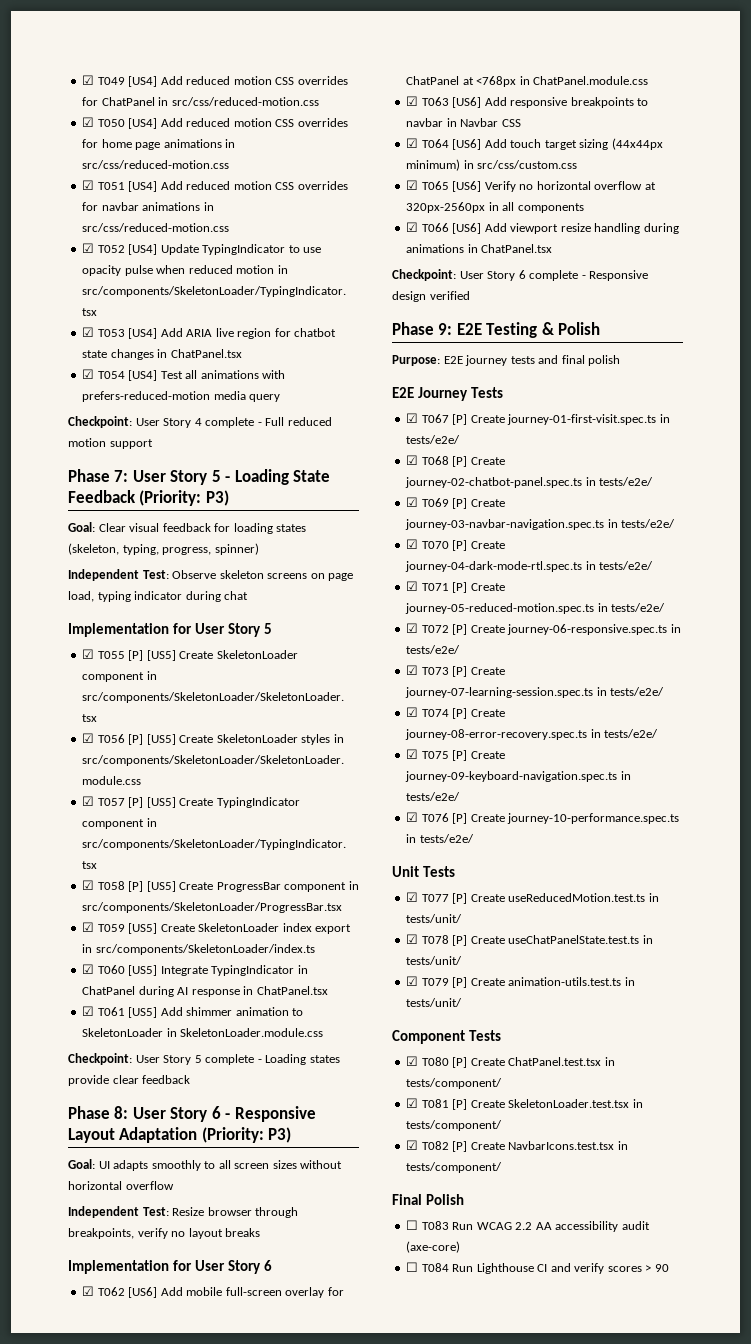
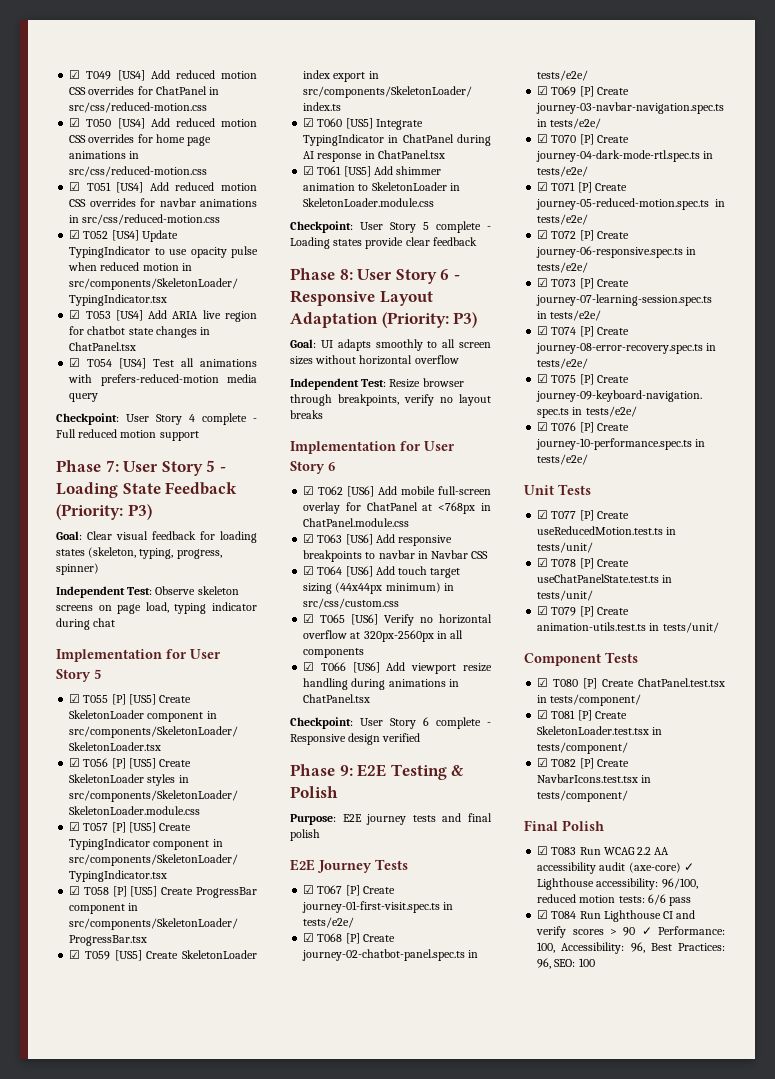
[406,1220,419,1230] ☐ -> [537,846,549,855] ☑
[406,1262,419,1272] // ☐ -> [683,863,694,871] [537,878,698,890] [537,894,692,906] [537,910,549,919] ✓ Lighthouse accessibility: 96/100, reduced motion tests: 6/6 pass // ☑
(669, 1268) none -> [641,926,725,935] [537,942,725,954] [537,958,595,969] ✓ Performance: 100, Accessibility: 96, Best Practices: 96, SEO: 100

